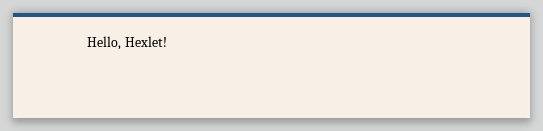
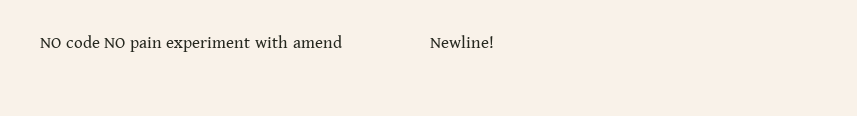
[87,36,167,50] Hello, Hexlet! -> [40,35,494,52] NO code NO pain experiment with amend Newline!

